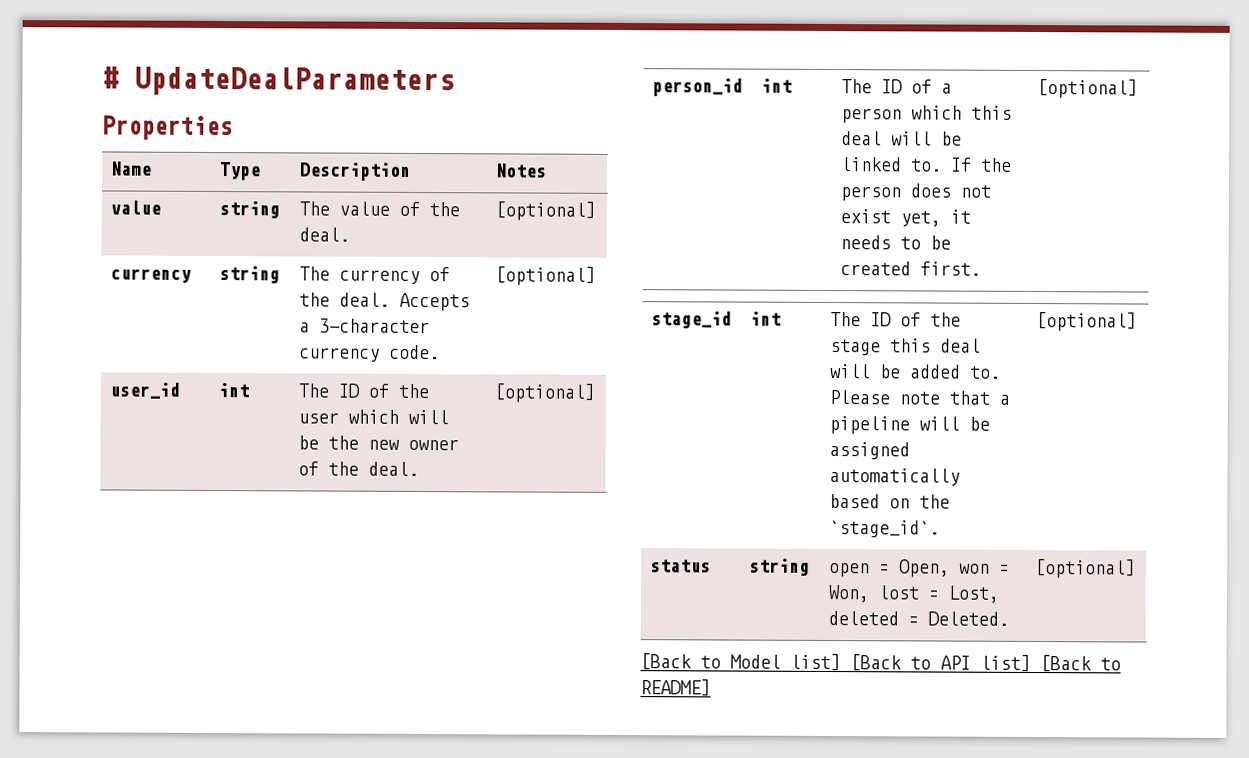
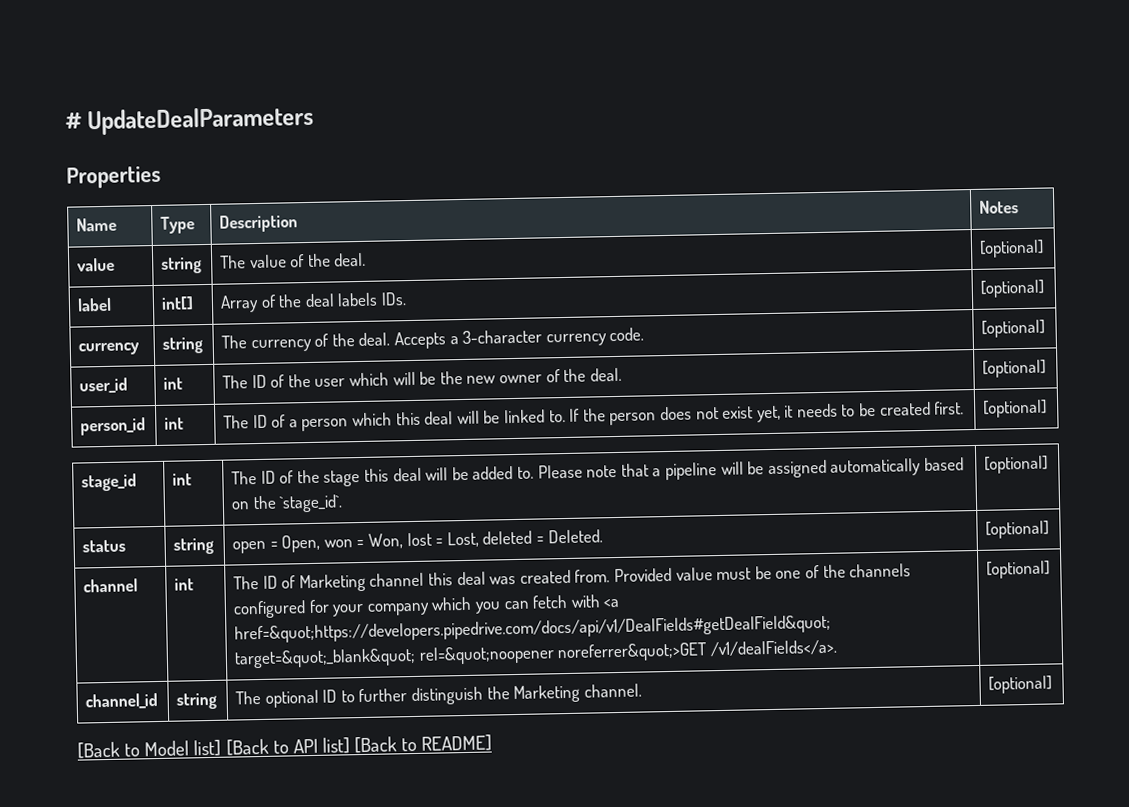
(597, 211) none -> [77,297,113,312] [161,296,195,310] [220,292,408,313] [980,279,1046,298] // label | int[] | Array of the deal labels IDs. | [optional]
(1137, 569) none -> [83,578,139,593] [174,578,195,591] [233,563,912,593] [233,594,620,619] [234,614,832,644] [234,639,837,669] [986,560,1051,579] [85,692,159,710] [176,692,218,710] [235,683,642,708] [988,675,1053,694] // channel | int | The ID of Marketing channel this deal was created from. Provided value must be one of the channels configured for your company which you can fetch with <a href=&quot;https://developers.pipedrive.com/docs/api/v1/DealFields#getDealField&quot; target=&quot;_blank&quot; rel=&quot;noopener noreferrer&quot;>GET /v1/dealFields</a>. | [optional] // channel_id | string | The optional ID to further distinguish the Marketing channel. | [optional]

